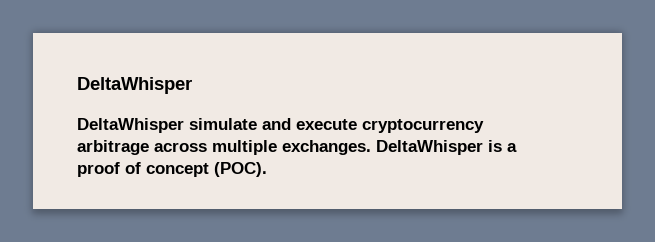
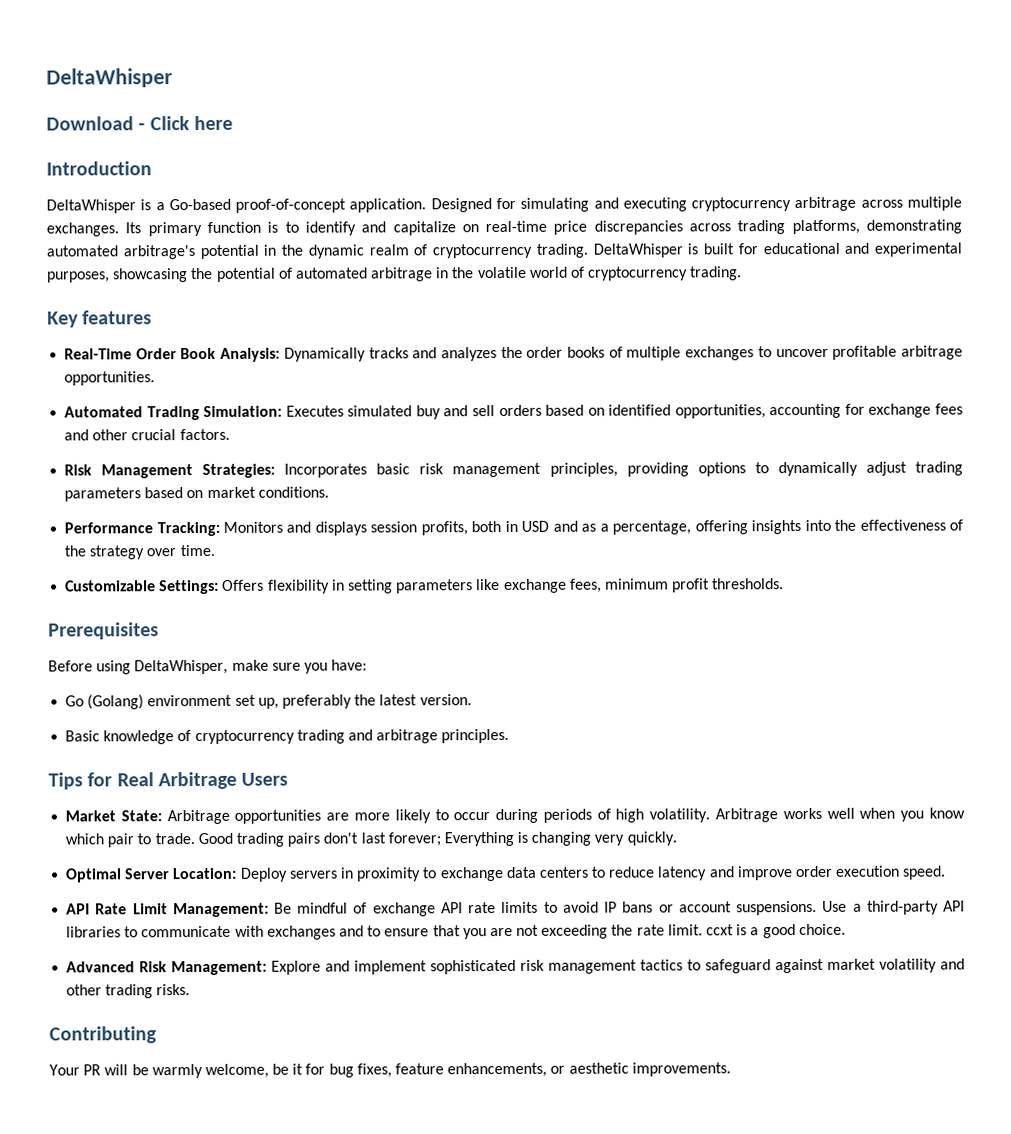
[77,118,357,133] DeltaWhisper simulate and execute -> [46,115,233,131] [46,161,152,176] [46,197,687,214] Download - Click here // Introduction // DeltaWhisper is a Go-based proof-of-concept application. Designed for simulating and executing
[376,140,517,155] [77,162,267,177] DeltaWhisper is a proof of concept (POC). -> [125,219,962,237] [46,242,962,260] [47,266,743,283] [47,310,153,328] [64,345,964,362] [64,371,156,386] [64,403,964,421] [64,428,230,441] [64,461,963,479] [64,486,329,502] [64,519,963,537] [64,544,215,560] [65,578,785,595] [48,622,159,640] [48,659,368,675] [65,694,472,710] [65,728,510,745] [48,771,289,790] [65,807,966,825] [65,831,677,848] [65,865,947,883] [66,900,965,918] [66,923,846,940] [66,958,965,976] [66,984,191,999] [49,1026,157,1044] [49,1062,731,1079] Its primary function is to identify and capitalize on real-time price discrepancies across trading platforms, demonstrating automated arbitrage's potential in the dynamic realm of cryptocurrency trading. DeltaWhisper is built for educational and experimental purposes, showcasing the potential of automated arbitrage in the volatile world of cryptocurrency trading. // Key features // Real-Time Order Book Analysis: Dynamically tracks and analyzes the order books of multiple exchanges to uncover profitable arbitrage opportunities. // Automated Trading Simulation: Executes simulated buy and sell orders based on identified opportunities, accounting for exchange fees and other crucial factors. // Risk Management Strategies: Incorporates basic risk management principles, providing options to dynamically adjust trading parameters based on market conditions. // Performance Tracking: Monitors and displays session profits, both in USD and as a percentage, offering insights into the effectiveness of the strategy over time. // Customizable Settings: Offers flexibility in setting parameters like exchange fees, minimum profit thresholds. // Prerequisites // Before using DeltaWhisper, make sure you have: // Go (Golang) environment set up, preferably the latest version. // Basic knowledge of cryptocurrency trading and arbitrage principles. // Tips for Real Arbitrage Users // Market State: Arbitrage opportunities are more likely to occur during periods of high volatility. Arbitrage works well when you know which pair to trade. Good trading pairs don't last forever; Everything is changing very quickly. // Optimal Server Location: Deploy servers in proximity to exchange data centers to reduce latency and improve order execution speed. // API Rate Limit Management: Be mindful of exchange API rate limits to avoid IP bans or account suspensions. Use a third-party API libraries to communicate with exchanges and to ensure that you are not exceeding the rate limit. ccxt is a good choice. // Advanced Risk Management: Explore and implement sophisticated risk management tactics to safeguard against market volatility and other trading risks. // Contributing // Your PR will be warmly welcome, be it for bug fixes, feature enhancements, or aesthetic improvements.

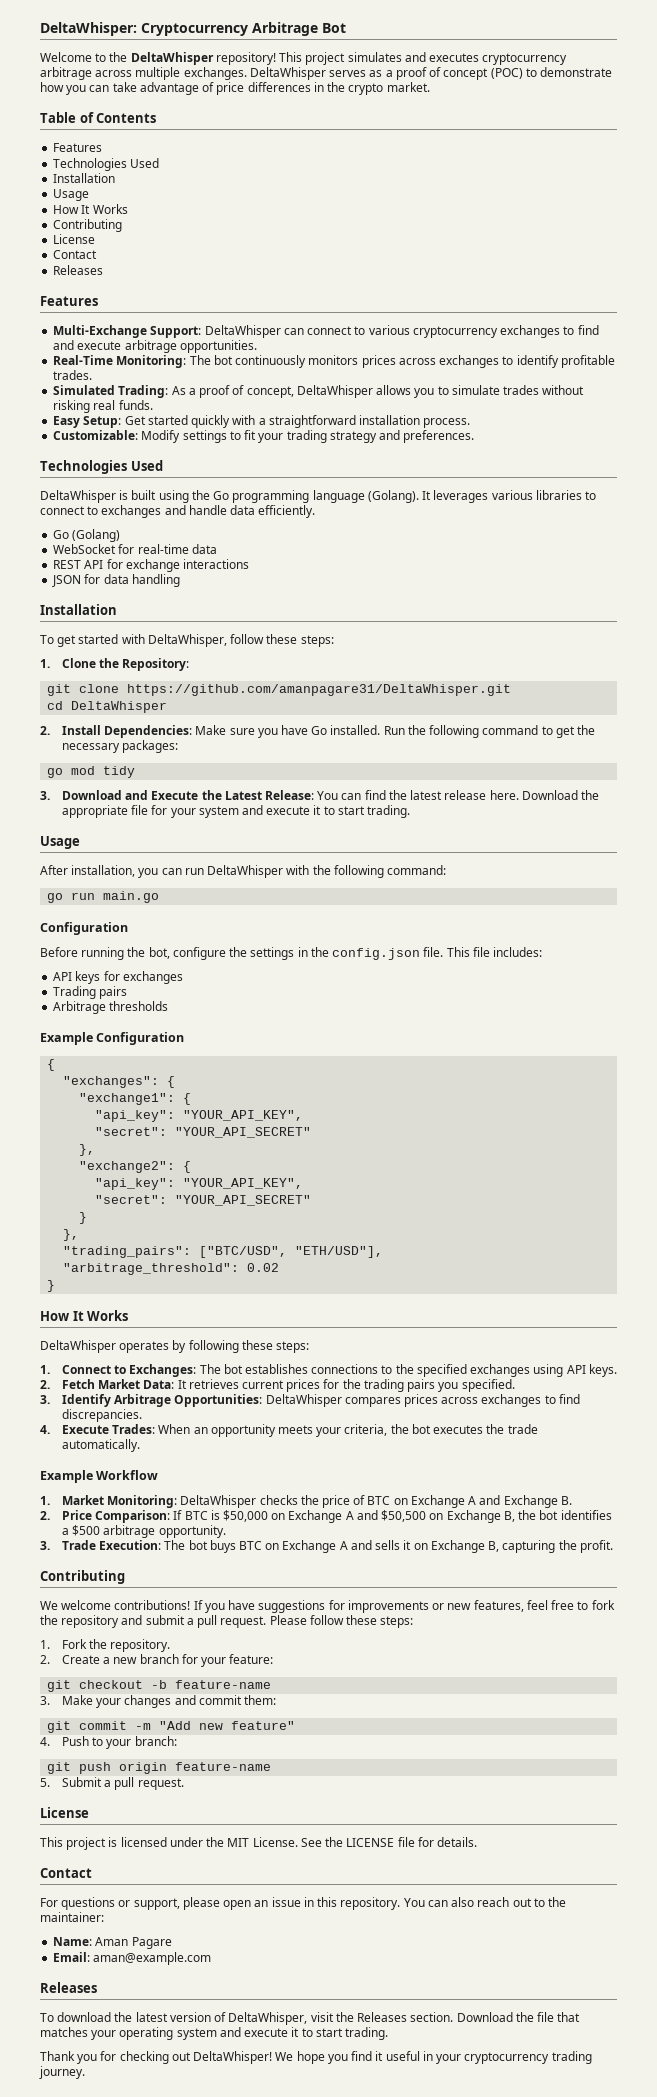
[46,68,173,88] [46,115,233,131] [46,161,152,176] [46,197,687,214] DeltaWhisper // Download - Click here // Introduction // DeltaWhisper is a Go-based proof-of-concept application. Designed for simulating and executing -> [40,22,346,36] [40,52,480,65] DeltaWhisper: Cryptocurrency Arbitrage Bot // Welcome to the DeltaWhisper repository! This project simulates and executes
[125,219,962,237] [46,242,962,260] [47,266,743,283] [47,310,153,328] [64,345,964,362] [64,371,156,386] [64,403,964,421] [64,428,230,441] [64,461,963,479] [64,486,329,502] [64,519,963,537] [64,544,215,560] [65,578,785,595] [48,622,159,640] [48,659,368,675] [65,694,472,710] [65,728,510,745] [48,771,289,790] [65,807,966,825] [65,831,677,848] [65,865,947,883] [66,900,965,918] [66,923,846,940] [66,958,965,976] [66,984,191,999] [49,1026,157,1044] [49,1062,731,1079] Its primary function is to identify and capitalize on real-time price discrepancies across trading platforms, demonstrating automated arbitrage's potential in the dynamic realm of cryptocurrency trading. DeltaWhisper is built for educational and experimental purposes, showcasing the potential of automated arbitrage in the volatile world of cryptocurrency trading. // Key features // Real-Time Order Book Analysis: Dynamically tracks and analyzes the order books of multiple exchanges to uncover profitable arbitrage opportunities. // Automated Trading Simulation: Executes simulated buy and sell orders based on identified opportunities, accounting for exchange fees and other crucial factors. // Risk Management Strategies: Incorporates basic risk management principles, providing options to dynamically adjust trading parameters based on market conditions. // Performance Tracking: Monitors and displays session profits, both in USD and as a percentage, offering insights into the effectiveness of the strategy over time. // Customizable Settings: Offers flexibility in setting parameters like exchange fees, minimum profit thresholds. // Prerequisites // Before using DeltaWhisper, make sure you have: // Go (Golang) environment set up, preferably the latest version. // Basic knowledge of cryptocurrency trading and arbitrage principles. // Tips for Real Arbitrage Users // Market State: Arbitrage opportunities are more likely to occur during periods of high volatility. Arbitrage works well when you know which pair to trade. Good trading pairs don't last forever; Everything is changing very quickly. // Optimal Server Location: Deploy servers in proximity to exchange data centers to reduce latency and improve order execution speed. // API Rate Limit Management: Be mindful of exchange API rate limits to avoid IP bans or account suspensions. Use a third-party API libraries to communicate with exchanges and to ensure that you are not exceeding the rate limit. ccxt is a good choice. // Advanced Risk Management: Explore and implement sophisticated risk management tactics to safeguard against market volatility and other trading risks. // Contributing // Your PR will be warmly welcome, be it for bug fixes, feature enhancements, or aesthetic improvements. -> [249,67,613,80] [40,82,430,95] [40,112,157,123] [53,143,103,152] [53,158,160,171] [53,173,116,183] [53,189,90,201] [53,204,128,214] [53,219,123,232] [53,234,96,244] [53,250,98,259] [53,265,104,275] [40,296,98,306] [53,325,599,338] [53,340,257,353] [53,355,615,368] [53,370,93,380] [53,385,585,398] [53,400,153,413] [53,415,471,428] [53,430,475,443] [40,460,163,474] [40,490,597,503] [40,505,316,518] [53,529,121,542] [53,544,217,554] [53,559,250,572] [52,574,180,587] [40,604,117,615] [40,634,334,647] [40,658,190,671] [47,684,512,696] [47,701,168,713] [40,725,596,738] [61,740,179,753] [47,766,136,778] [40,790,600,800] [61,805,411,818] [40,836,80,849] [40,865,447,878] [47,891,160,903] [40,922,128,935] [40,947,543,960] [53,971,183,984] [53,986,128,999] [53,1001,169,1014] [40,1032,185,1045] [47,1059,56,1071] [63,1076,176,1088] [79,1093,192,1105] [95,1110,304,1122] [95,1127,312,1138] [79,1144,96,1156] [79,1161,192,1173] [95,1178,304,1190] [95,1195,312,1206] [79,1212,88,1224] [63,1229,80,1241] [63,1246,384,1258] [63,1263,280,1275] [47,1280,56,1292] [40,1310,129,1321] [40,1340,310,1353] [40,1364,617,1377] [40,1379,515,1392] [40,1394,580,1407] [61,1409,142,1422] [40,1424,538,1437] [61,1439,140,1452] [40,1470,159,1483] [40,1495,572,1508] [40,1510,612,1523] [61,1525,226,1538] [40,1540,613,1553] [40,1570,125,1584] [40,1600,615,1613] [40,1615,414,1628] [40,1639,171,1652] [40,1654,274,1667] [47,1680,272,1692] [40,1695,276,1708] [47,1721,296,1733] [40,1736,177,1749] [47,1762,272,1774] [40,1777,184,1790] [40,1807,89,1818] [40,1837,478,1850] [40,1868,92,1878] [40,1897,567,1910] [40,1912,104,1922] [53,1937,172,1949] [53,1952,212,1965] [40,1982,97,1993] [40,2012,581,2025] [40,2027,389,2040] [40,2051,592,2064] [39,2066,85,2079] DeltaWhisper serves as a proof of concept (POC) to demonstrate how you can take advantage of price differences in the crypto market. // Table of Contents // Features // Technologies Used // Installation // Usage // How It Works // Contributing // License // Contact // Releases // Features // Multi-Exchange Support: DeltaWhisper can connect to various cryptocurrency exchanges to find and execute arbitrage opportunities. // Real-Time Monitoring: The bot continuously monitors prices across exchanges to identify profitable trades. // Simulated Trading: As a proof of concept, DeltaWhisper allows you to simulate trades without risking real funds. // Easy Setup: Get started quickly with a straightforward installation process. // Customizable: Modify settings to fit your trading strategy and preferences. // Technologies Used // DeltaWhisper is built using the Go programming language (Golang). It leverages various libraries to connect to exchanges and handle data efficiently. // Go (Golang) // WebSocket for real-time data // REST API for exchange interactions // JSON for data handling // Installation // To get started with DeltaWhisper, follow these steps: // 1. Clone the Repository: // git clone https://github.com/amanpagare31/DeltaWhisper.git // cd DeltaWhisper // 2. Install Dependencies: Make sure you have Go installed. Run the following command to get the necessary packages: // go mod tidy // 3. Download and Execute the Latest Release: You can find the latest release here. Download the appropriate file for your system and execute it to start trading. // Usage // After installation, you can run DeltaWhisper with the following command: // go run main.go // Configuration // Before running the bot, configure the settings in the config.json file. This file includes: // API keys for exchanges // Trading pairs // Arbitrage thresholds // Example Configuration // { // "exchanges": { // "exchange1": { // "api_key": "YOUR_API_KEY", // "secret": "YOUR_API_SECRET" // }, // "exchange2": { // "api_key": "YOUR_API_KEY", // "secret": "YOUR_API_SECRET" // } // }, // "trading_pairs": ["BTC/USD", "ETH/USD"], // "arbitrage_threshold": 0.02 // } // How It Works // DeltaWhisper operates by following these steps: // 1. Connect to Exchanges: The bot establishes connections to the specified exchanges using API keys. // 2. Fetch Market Data: It retrieves current prices for the trading pairs you specified. // 3. Identify Arbitrage Opportunities: DeltaWhisper compares prices across exchanges to find discrepancies. // 4. Execute Trades: When an opportunity meets your criteria, the bot executes the trade automatically. // Example Workflow // 1. Market Monitoring: DeltaWhisper checks the price of BTC on Exchange A and Exchange B. // 2. Price Comparison: If BTC is $50,000 on Exchange A and $50,500 on Exchange B, the bot identifies a $500 arbitrage opportunity. // 3. Trade Execution: The bot buys BTC on Exchange A and sells it on Exchange B, capturing the profit. // Contributing // We welcome contributions! If you have suggestions for improvements or new features, feel free to fork the repository and submit a pull request. Please follow these steps: // 1. Fork the repository. // 2. Create a new branch for your feature: // git checkout -b feature-name // 3. Make your changes and commit them: // git commit -m "Add new feature" // 4. Push to your branch: // git push origin feature-name // 5. Submit a pull request. // License // This project is licensed under the MIT License. See the LICENSE file for details. // Contact // For questions or support, please open an issue in this repository. You can also reach out to the maintainer: // Name: Aman Pagare // Email: aman@example.com // Releases // To download the latest version of DeltaWhisper, visit the Releases section. Download the file that matches your operating system and execute it to start trading. // Thank you for checking out DeltaWhisper! We hope you find it useful in your cryptocurrency trading journey.

